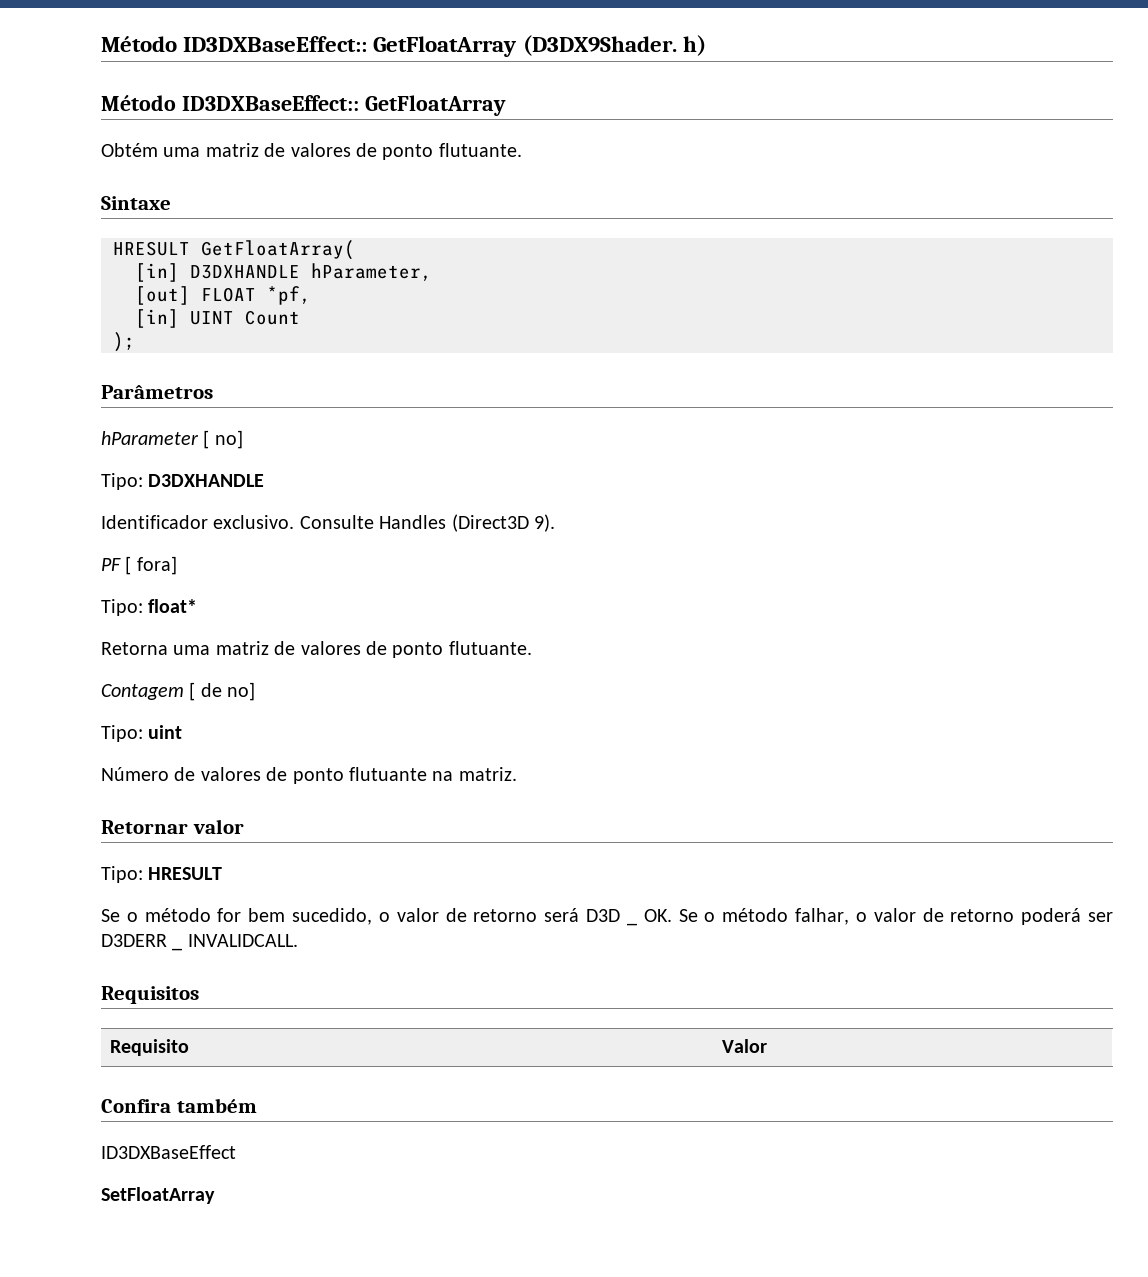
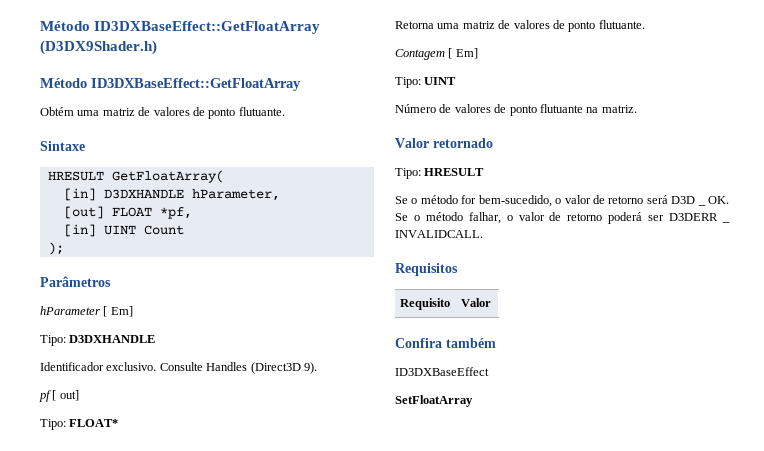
[101,35,706,57] [101,95,506,116] Método ID3DXBaseEffect:: GetFloatArray (D3DX9Shader. h) // Método ID3DXBaseEffect:: GetFloatArray -> [40,21,321,34] [40,40,157,55] [40,78,301,91] Método ID3DXBaseEffect::GetFloatArray (D3DX9Shader.h) // Método ID3DXBaseEffect::GetFloatArray
[214,430,243,449] no] -> [110,306,133,317] Em]
[101,556,177,575] [101,599,198,616] PF [ fora] // Tipo: float* -> [39,390,79,402] [40,419,119,430] pf [ out] // Tipo: FLOAT*
[200,682,256,701] [101,725,183,742] de no] // Tipo: uint -> [455,48,478,59] [395,77,457,88] Em] // Tipo: UINT
[101,819,244,834] Retornar valor -> [395,138,493,148] Valor retornado
[248,908,373,925] bem sucedido, -> [478,195,552,207] bem-sucedido,

